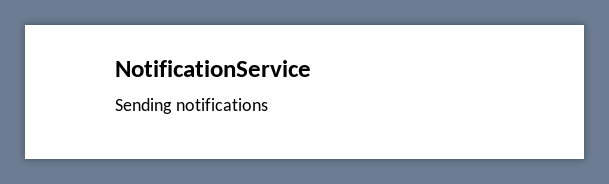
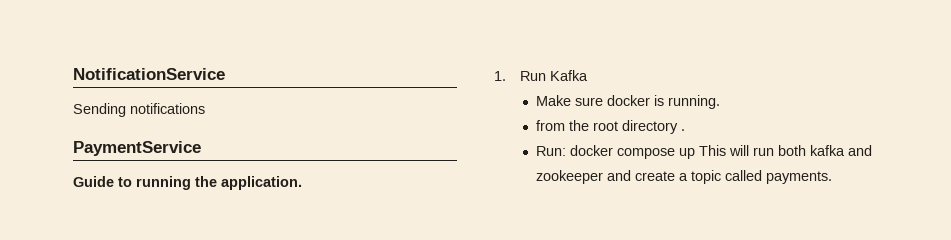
(268, 104) none -> [73,141,201,156] [73,176,302,190] [494,70,589,81] [536,95,721,109] [536,120,686,134] [536,145,873,159] [536,170,833,184] // PaymentService // Guide to running the application. // 1. Run Kafka // Make sure docker is running. // from the root directory . // Run: docker compose up This will run both kafka and zookeeper and create a topic called payments.

